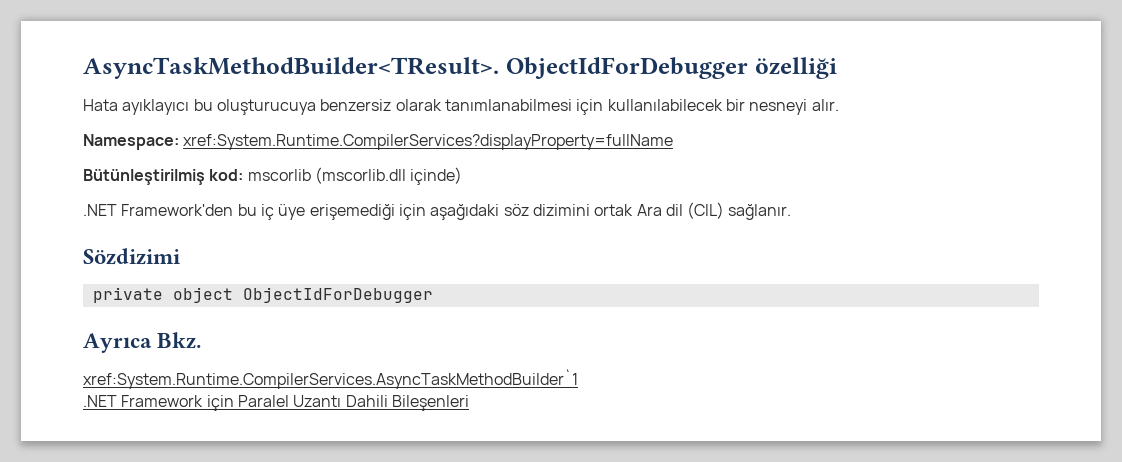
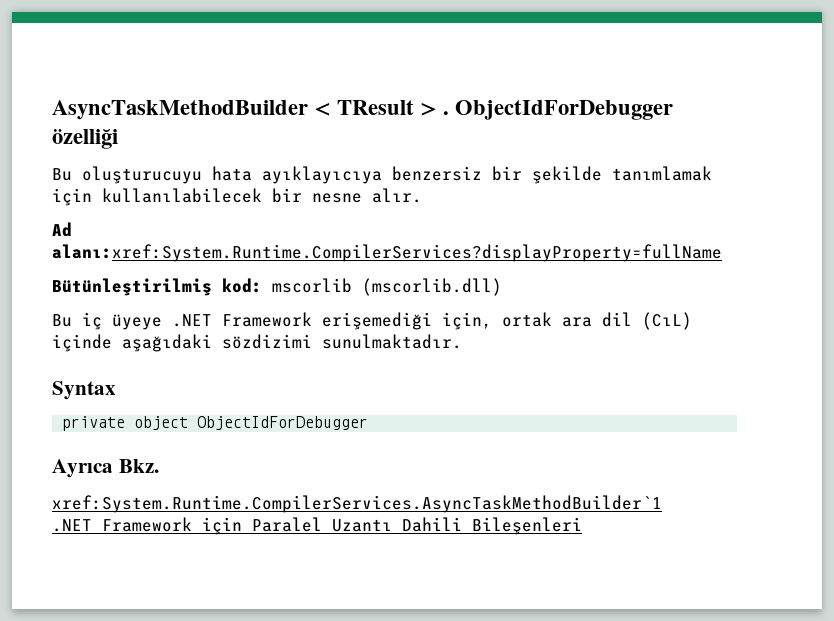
[83,57,837,79] [83,99,572,115] AsyncTaskMethodBuilder<TResult>. ObjectIdForDebugger özelliği // Hata ayıklayıcı bu oluşturucuya benzersiz olarak tanımlanabilmesi -> [52,100,674,120] [52,129,118,149] [52,166,712,184] AsyncTaskMethodBuilder < TResult > . ObjectIdForDebugger özelliği // Bu oluşturucuyu hata ayıklayıcıya benzersiz bir şekilde tanımlamak
[749,99,808,115] nesneyi -> [312,193,362,203] nesne
[83,134,674,150] Namespace: xref:System.Runtime.CompilerServices?displayProperty=fullName -> [52,222,72,237] [52,244,722,262] Ad alanı:xref:System.Runtime.CompilerServices?displayProperty=fullName
[314,167,463,185] [83,202,792,220] [83,248,180,265] (mscorlib.dll içinde) // .NET Framework'den bu iç üye erişemediği için aşağıdaki söz dizimini ortak Ara dil (CIL) sağlanır. // Sözdizimi -> [362,278,502,296] [52,312,692,330] [52,334,462,352] [52,381,116,400] (mscorlib.dll) // Bu iç üyeye .NET Framework erişemediği için, ortak ara dil (CıL) içinde aşağıdaki sözdizimi sunulmaktadır. // Syntax

